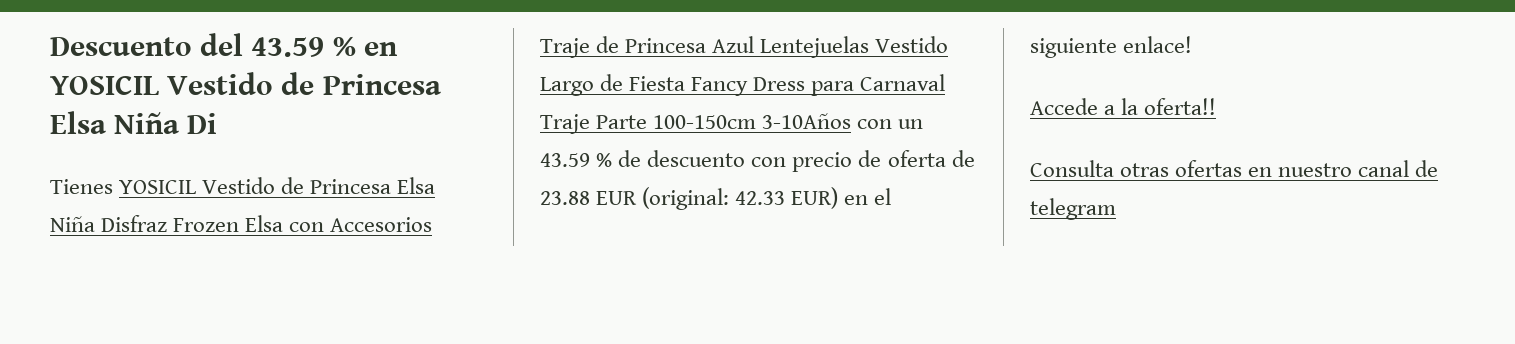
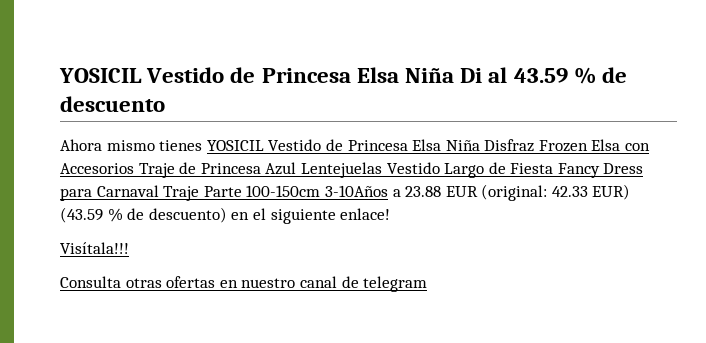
[50,33,398,57] Descuento del 43.59 % en -> (59, 75) none
[50,179,113,194] // Tienes -> [488,67,628,84] [60,96,165,112] [60,139,203,151] al 43.59 % de descuento // Ahora mismo tienes
[857,119,924,129] [540,150,975,172] con un 43.59 % de descuento con precio de oferta de -> [392,189,401,197] a
(839, 198) none -> [60,207,227,223] (43.59 % de descuento)
[1030,98,1217,115] Accede a la oferta!! -> [60,242,129,254] Visítala!!!

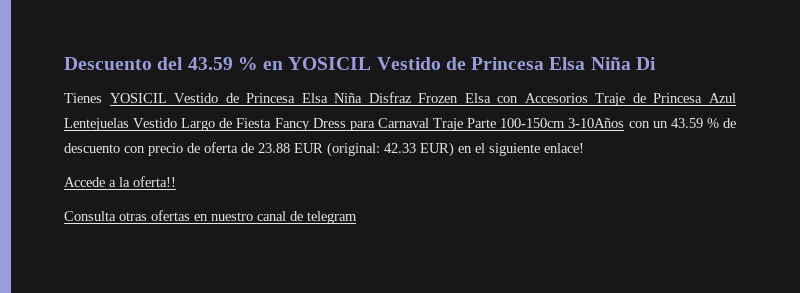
(59, 75) none -> [64,57,284,70] Descuento del 43.59 % en
[488,67,628,84] [60,96,165,112] [60,139,203,151] al 43.59 % de descuento // Ahora mismo tienes -> [64,93,102,103] // Tienes
[392,189,401,197] a -> [628,118,737,128] [64,142,254,156] con un 43.59 % de descuento con precio de oferta de
[60,207,227,223] (43.59 % de descuento) -> (454, 149) none
[60,242,129,254] Visítala!!! -> [64,176,176,187] Accede a la oferta!!

